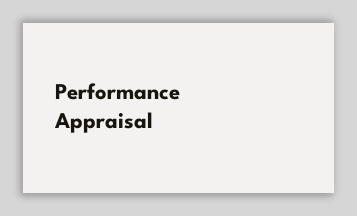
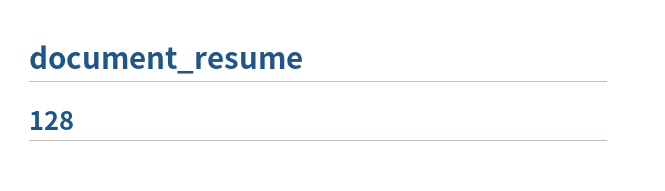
[55,83,180,100] [54,112,153,133] Performance Appraisal -> [29,45,303,74] [29,111,74,130] document_resume // 128

